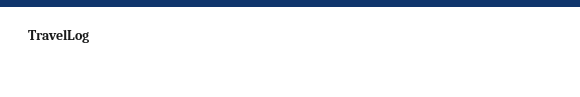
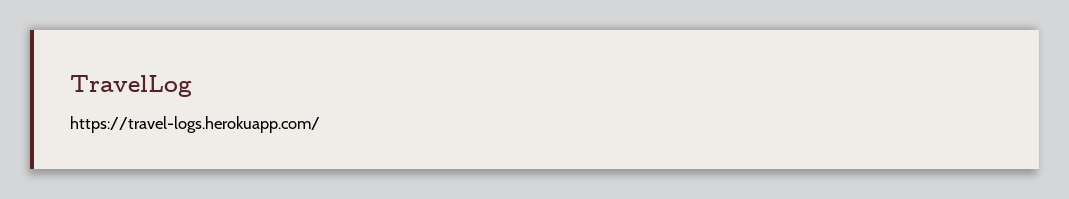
(89, 36) none -> [70,116,320,133] // https://travel-logs.herokuapp.com/

